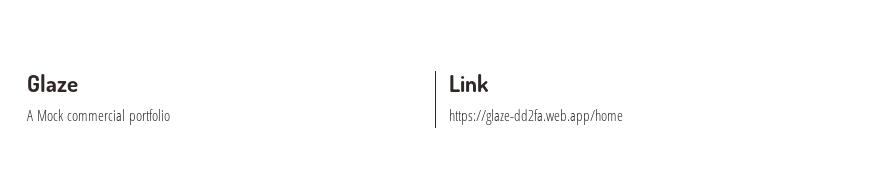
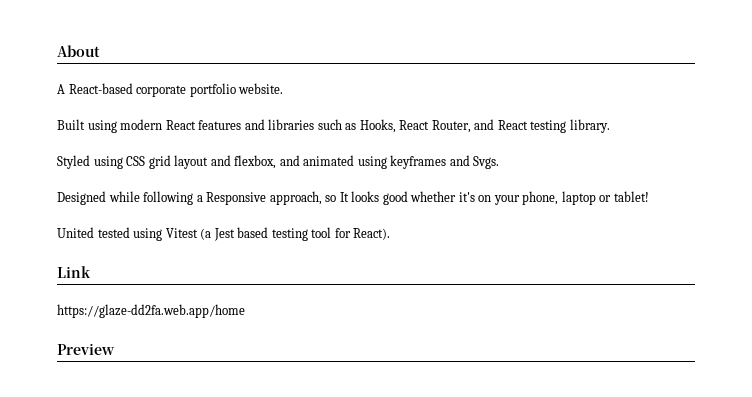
[27,74,78,92] Glaze -> [57,45,100,57] About
[37,109,126,121] Mock commercial -> [68,83,187,97] React-based corporate
(171, 117) none -> [238,83,284,94] [57,119,610,133] [57,155,500,169] [57,191,649,205] [57,227,391,241] website. // Built using modern React features and libraries such as Hooks, React Router, and React testing library. // Styled using CSS grid layout and flexbox, and animated using keyframes and Svgs. // Designed while following a Responsive approach, so It looks good whether it's on your phone, laptop or tablet! // United tested using Vitest (a Jest based testing tool for React).
(623, 117) none -> [57,343,115,355] // Preview

